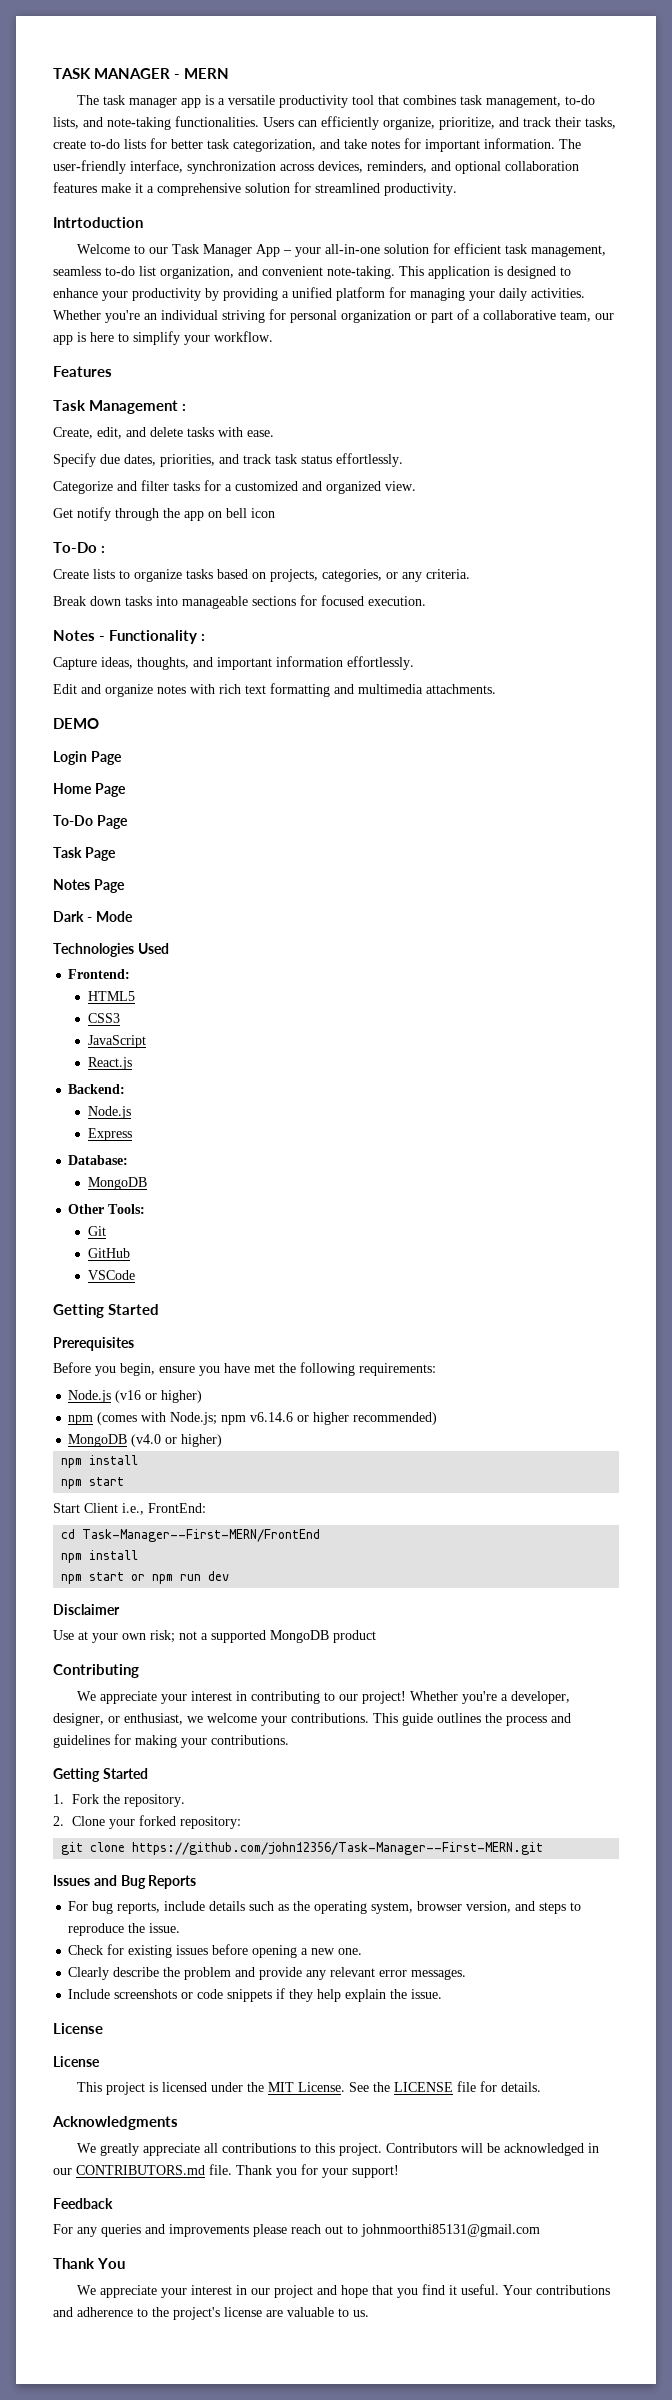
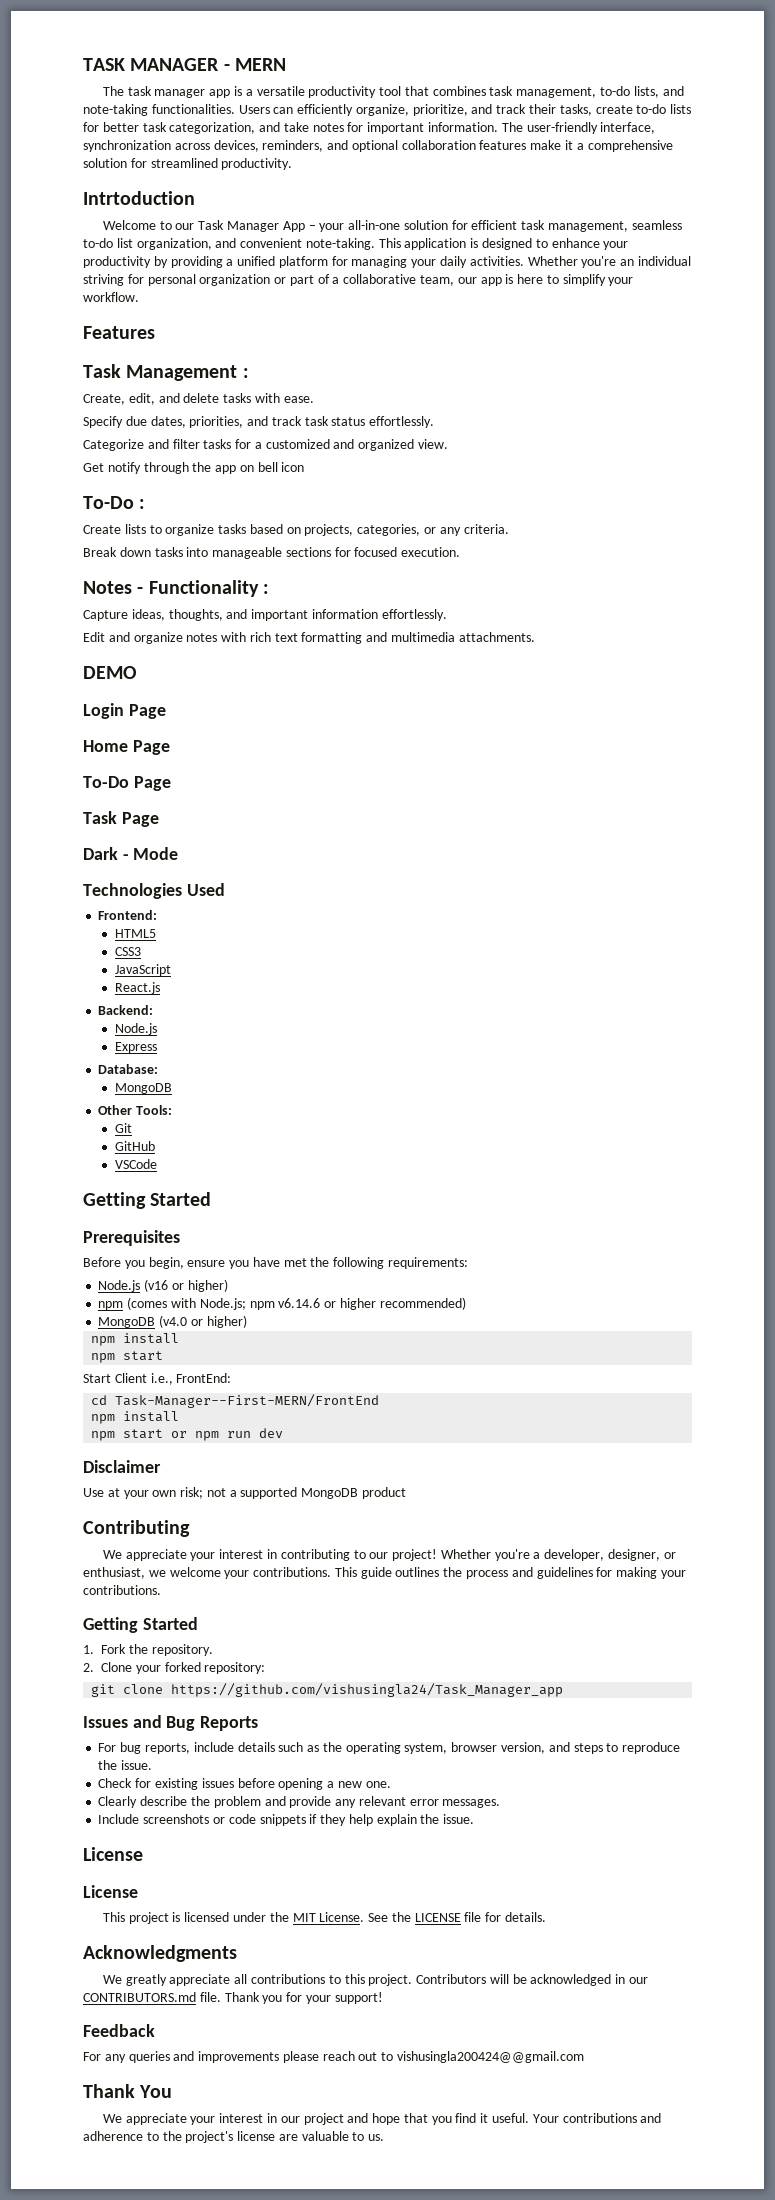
[53,879,125,893] // Notes Page -> (159, 819) none
[132,1842,544,1855] https://github.com/john12356/Task-Manager--First-MERN.git -> [171,1683,564,1697] https://github.com/vishusingla24/Task_Manager_app
[361,2224,540,2237] johnmoorthi85131@gmail.com -> [397,2051,585,2063] vishusingla200424@@gmail.com

